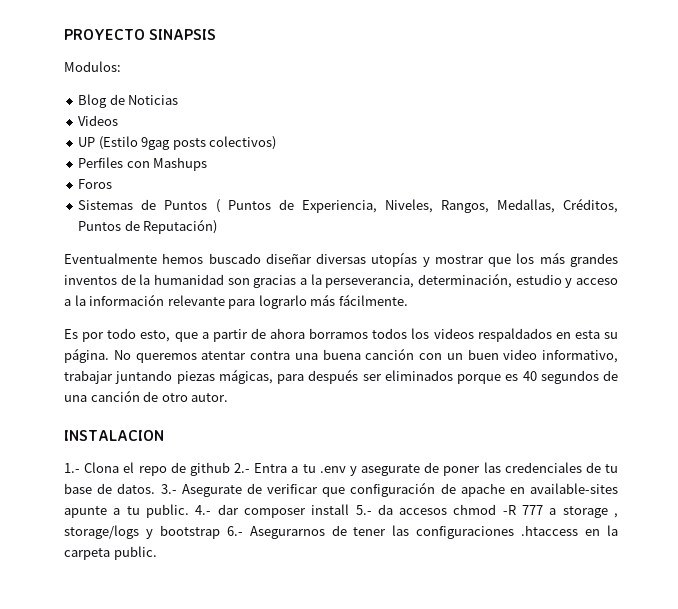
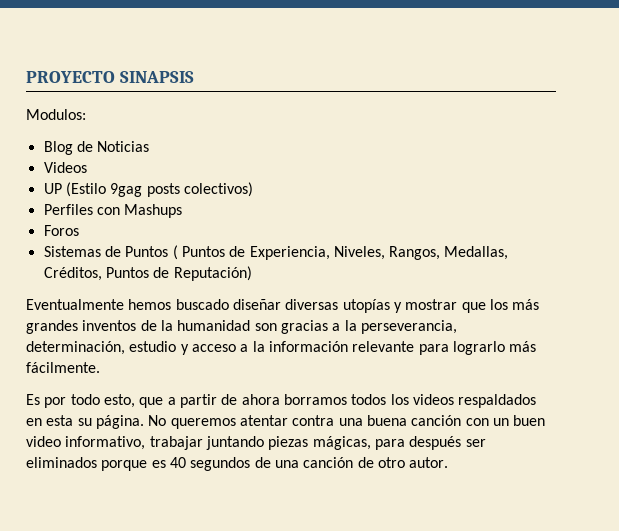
[64,430,164,441] [64,462,618,476] [64,482,619,497] [64,504,618,518] [64,525,618,539] [64,546,157,560] // INSTALACION // 1.- Clona el repo de github 2.- Entra a tu .env y asegurate de poner las credenciales de tu base de datos. 3.- Asegurate de verificar que configuración de apache en available-sites apunte a tu public. 4.- dar composer install 5.- da accesos chmod -R 777 a storage , storage/logs y bootstrap 6.- Asegurarnos de tener las configuraciones .htaccess en la carpeta public. -> (449, 462) none

